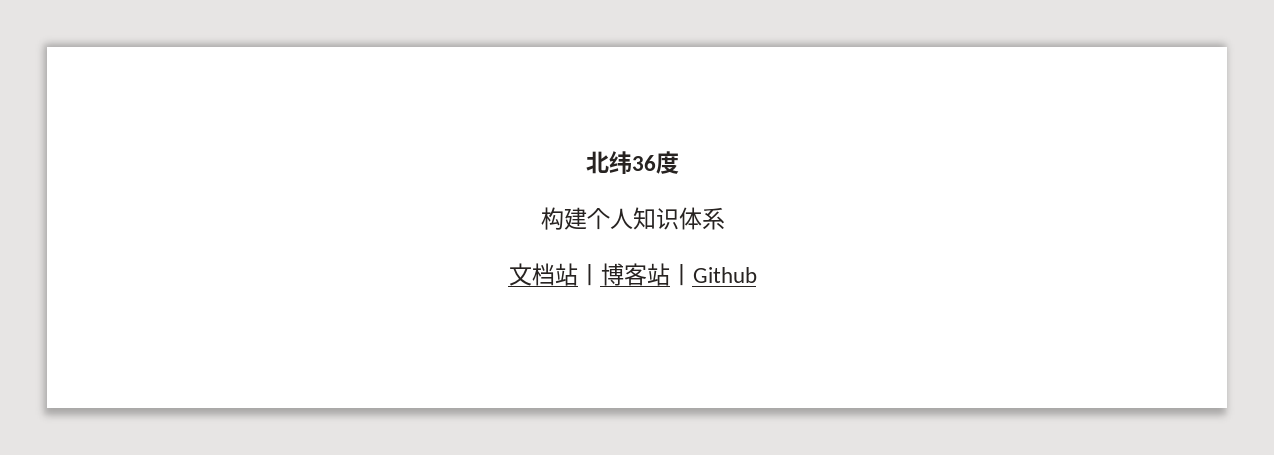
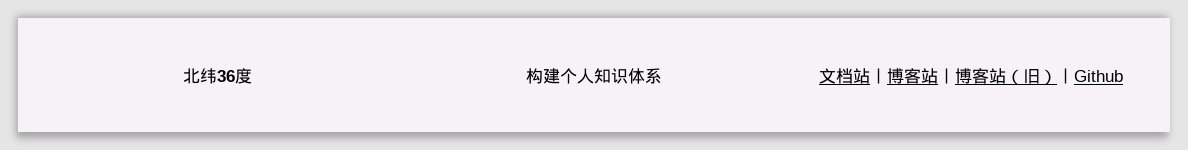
(693, 275) none -> [955,68,1074,85] 博客站（旧）丨

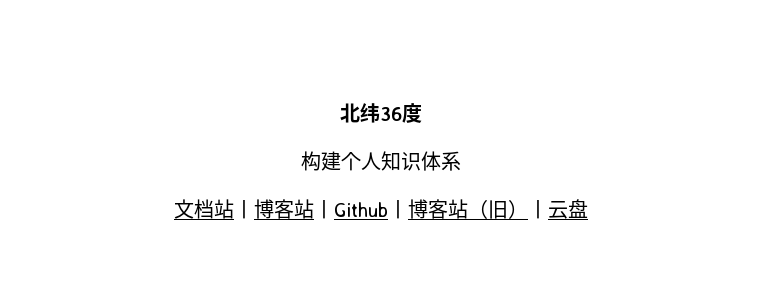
(955, 76) none -> [333,200,408,219] Github丨
[1074,70,1123,82] Github -> [547,199,588,219] 云盘

